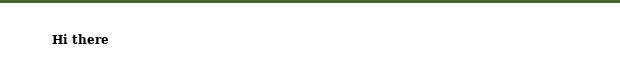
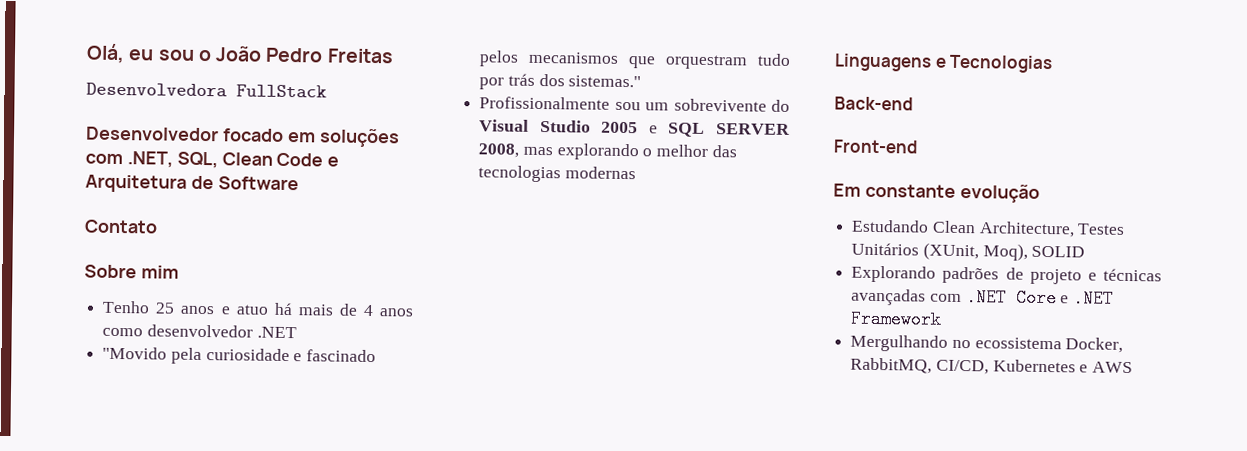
[52,34,109,44] Hi there -> [86,43,394,64] [86,82,327,99] [85,126,400,148] [85,151,340,169] [85,174,299,193] [84,219,158,234] [84,264,179,279] [102,300,414,317] [102,324,297,339] [102,346,377,364] [479,50,791,70] [479,73,642,90] [479,96,790,112] [479,119,790,137] [478,143,737,161] [478,165,636,183] [834,53,1054,74] [834,96,913,111] [833,139,918,154] [833,183,1040,203] [851,219,1126,238] [851,242,1086,261] [851,265,1162,285] [851,288,1115,308] [850,309,943,329] [850,334,1124,353] [850,357,1134,375] Olá, eu sou o João Pedro Freitas // Desenvolvedora FullStack // Desenvolvedor focado em soluções com .NET, SQL, Clean Code e Arquitetura de Software // Contato // Sobre mim // Tenho 25 anos e atuo há mais de 4 anos como desenvolvedor .NET // "Movido pela curiosidade e fascinado pelos mecanismos que orquestram tudo por trás dos sistemas." // Profissionalmente sou um sobrevivente do Visual Studio 2005 e SQL SERVER 2008, mas explorando o melhor das tecnologias modernas // Linguagens e Tecnologias // Back-end // Front-end // Em constante evolução // Estudando Clean Architecture, Testes Unitários (XUnit, Moq), SOLID // Explorando padrões de projeto e técnicas avançadas com .NET Core e .NET Framework // Mergulhando no ecossistema Docker, RabbitMQ, CI/CD, Kubernetes e AWS

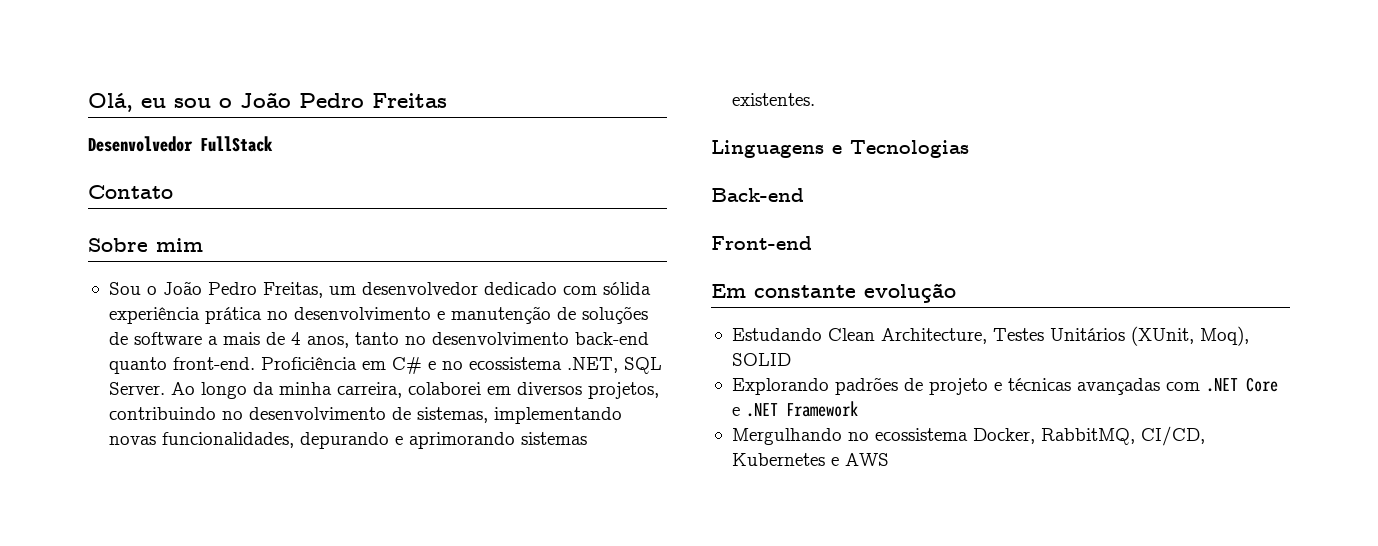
[86,82,227,98] Desenvolvedora -> [88,136,193,152] Desenvolvedor
[85,126,400,148] [85,151,340,169] [85,174,299,193] [84,219,158,234] [84,264,179,279] [102,300,414,317] [102,324,297,339] [102,346,377,364] [479,50,791,70] [479,73,642,90] [479,96,790,112] [479,119,790,137] [478,143,737,161] [478,165,636,183] Desenvolvedor focado em soluções com .NET, SQL, Clean Code e Arquitetura de Software // Contato // Sobre mim // Tenho 25 anos e atuo há mais de 4 anos como desenvolvedor .NET // "Movido pela curiosidade e fascinado pelos mecanismos que orquestram tudo por trás dos sistemas." // Profissionalmente sou um sobrevivente do Visual Studio 2005 e SQL SERVER 2008, mas explorando o melhor das tecnologias modernas -> [88,185,173,199] [88,238,203,252] [108,281,651,298] [108,306,648,324] [108,332,649,348] [108,357,662,374] [108,382,659,399] [108,407,622,424] [108,432,587,449] [731,93,815,106] Contato // Sobre mim // Sou o João Pedro Freitas, um desenvolvedor dedicado com sólida experiência prática no desenvolvimento e manutenção de soluções de software a mais de 4 anos, tanto no desenvolvimento back-end quanto front-end. Proficiência em C# e no ecossistema .NET, SQL Server. Ao longo da minha carreira, colaborei em diversos projetos, contribuindo no desenvolvimento de sistemas, implementando novas funcionalidades, depurando e aprimorando sistemas existentes.

